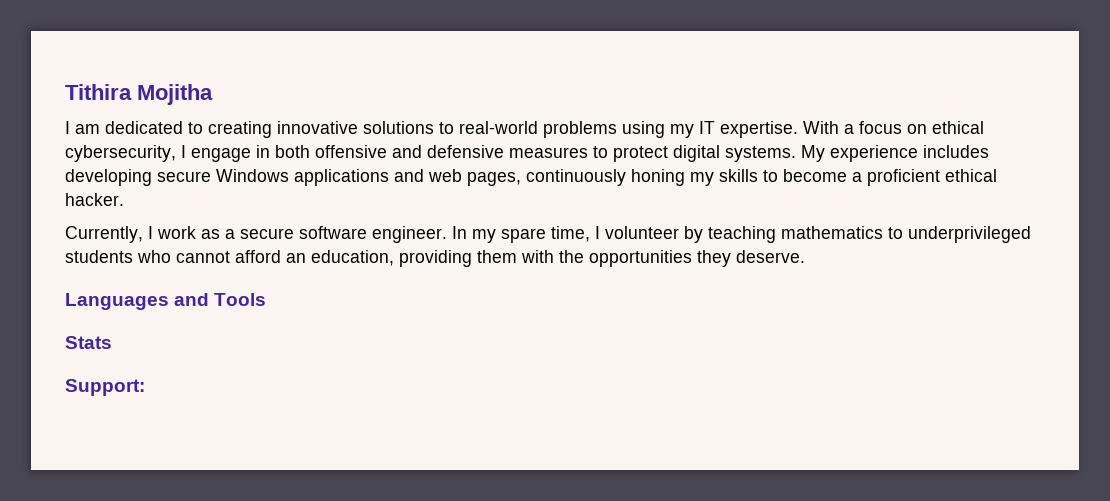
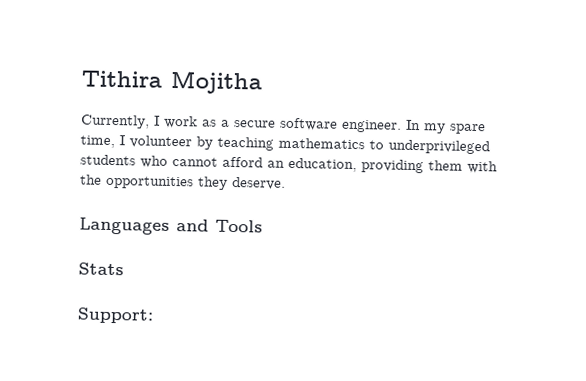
[65,121,984,138] [65,145,989,162] [65,169,997,186] [65,193,124,206] // I am dedicated to creating innovative solutions to real-world problems using my IT expertise. With a focus on ethical cybersecurity, I engage in both offensive and defensive measures to protect digital systems. My experience includes developing secure Windows applications and web pages, continuously honing my skills to become a proficient ethical hacker. -> (262, 82) none

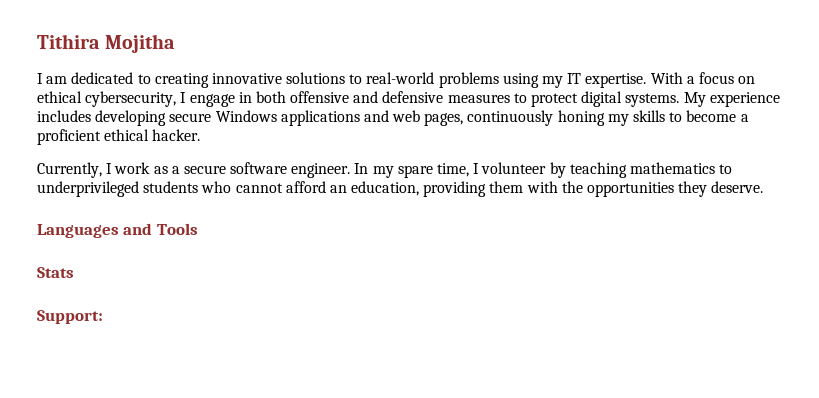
(262, 82) none -> [37,72,756,88] [37,91,780,107] [37,110,749,126] [37,129,201,145] // I am dedicated to creating innovative solutions to real-world problems using my IT expertise. With a focus on ethical cybersecurity, I engage in both offensive and defensive measures to protect digital systems. My experience includes developing secure Windows applications and web pages, continuously honing my skills to become a proficient ethical hacker.

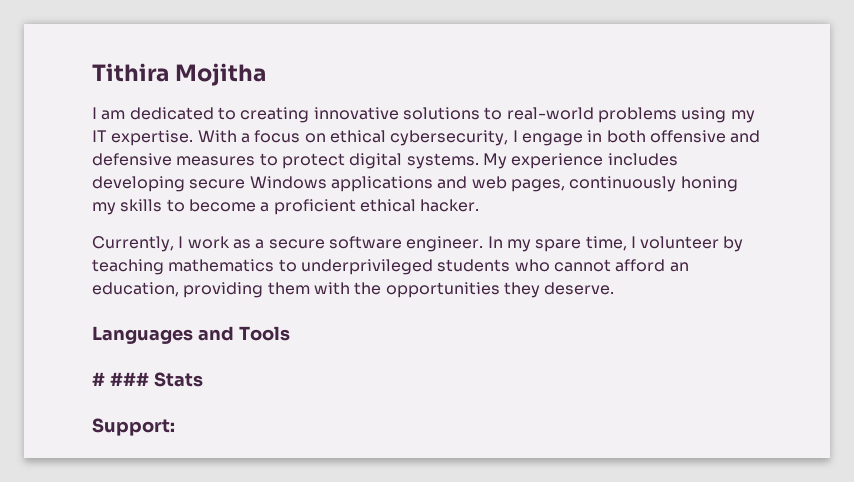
(198, 229) none -> [92,372,149,386] # ###

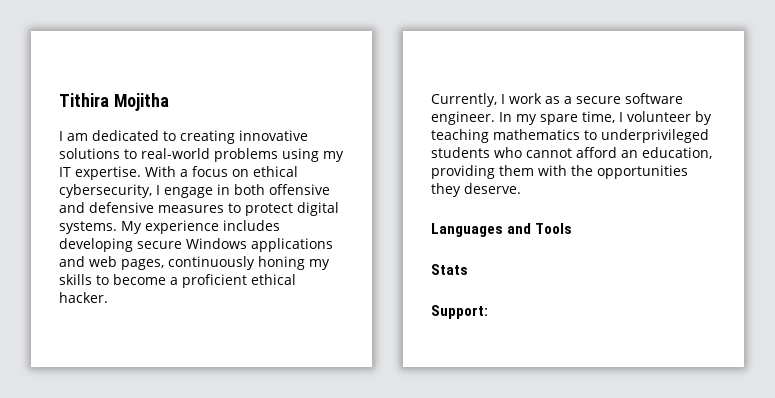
[92,372,149,386] # ### -> (573, 228) none

